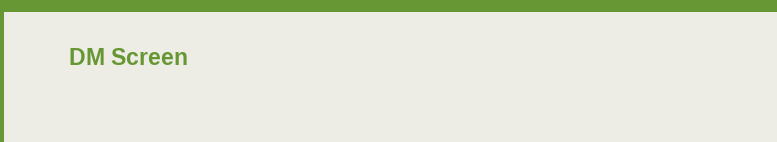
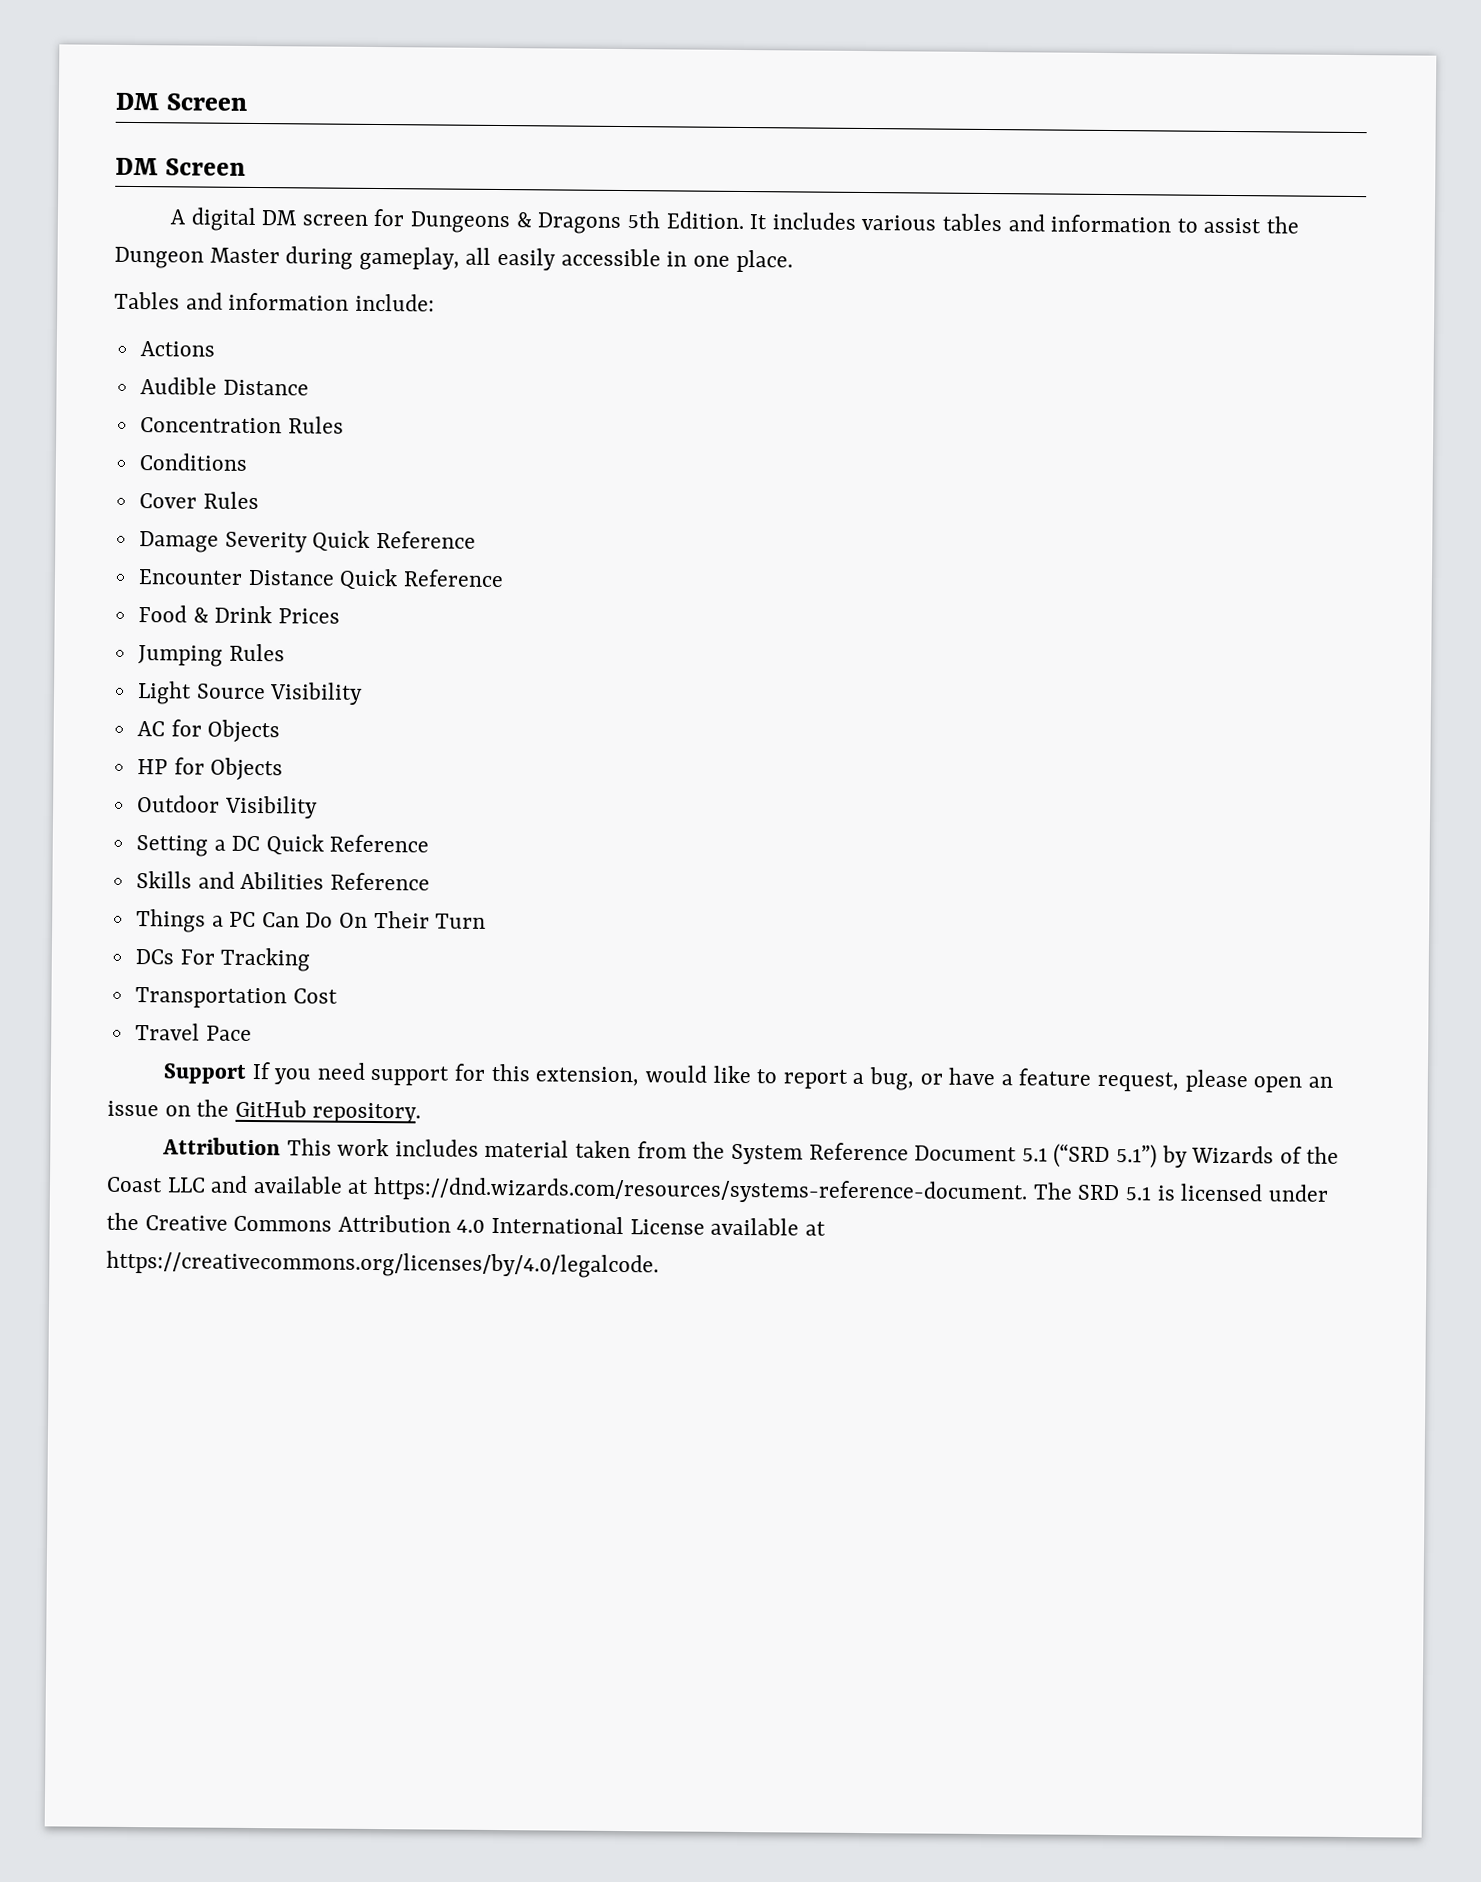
[69,48,189,65] DM Screen -> [115,92,248,111] [115,157,246,176] [169,207,1300,235] [114,246,793,273] [114,291,435,312] [139,341,215,357] [139,377,309,396] [139,416,344,434] [138,453,247,471] [138,491,259,510] [138,530,476,553] [137,568,504,591] [137,605,340,624] [137,643,285,667] [136,681,364,705] [136,719,281,743] [136,757,284,781] [136,795,318,819] [135,834,430,857] [135,871,430,891] [135,909,487,933] [134,947,311,972] [134,987,338,1009] [134,1023,252,1041] [162,1061,1333,1093] [107,1099,422,1124] [161,1137,1340,1169] [106,1175,1329,1205] [106,1212,826,1236] [106,1250,659,1279] DM Screen // DM Screen // A digital DM screen for Dungeons & Dragons 5th Edition. It includes various tables and information to assist the Dungeon Master during gameplay, all easily accessible in one place. // Tables and information include: // Actions // Audible Distance // Concentration Rules // Conditions // Cover Rules // Damage Severity Quick Reference // Encounter Distance Quick Reference // Food & Drink Prices // Jumping Rules // Light Source Visibility // AC for Objects // HP for Objects // Outdoor Visibility // Setting a DC Quick Reference // Skills and Abilities Reference // Things a PC Can Do On Their Turn // DCs For Tracking // Transportation Cost // Travel Pace // Support If you need support for this extension, would like to report a bug, or have a feature request, please open an issue on the GitHub repository. // Attribution This work includes material taken from the System Reference Document 5.1 (“SRD 5.1”) by Wizards of the Coast LLC and available at https://dnd.wizards.com/resources/systems-reference-document. The SRD 5.1 is licensed under the Creative Commons Attribution 4.0 International License available at https://creativecommons.org/licenses/by/4.0/legalcode.

